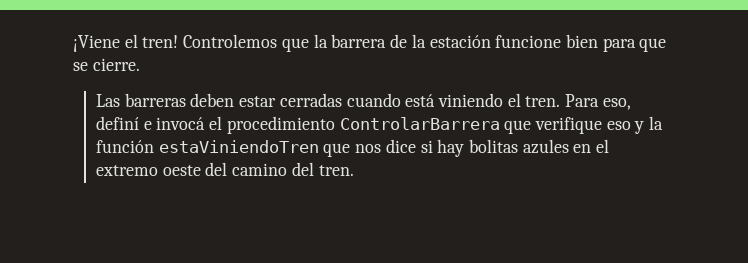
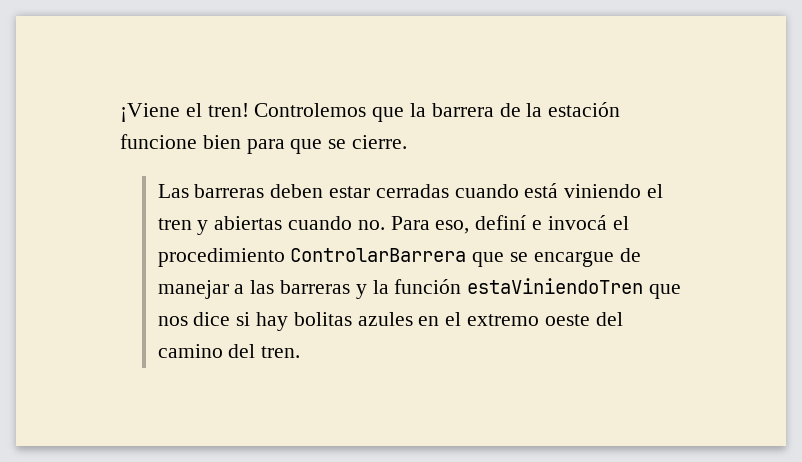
[525,96,561,107] tren. -> [157,216,385,235] tren y abiertas cuando no.
[534,117,631,134] verifique eso -> [509,248,641,267] [157,280,350,299] se encargue de manejar a las barreras

